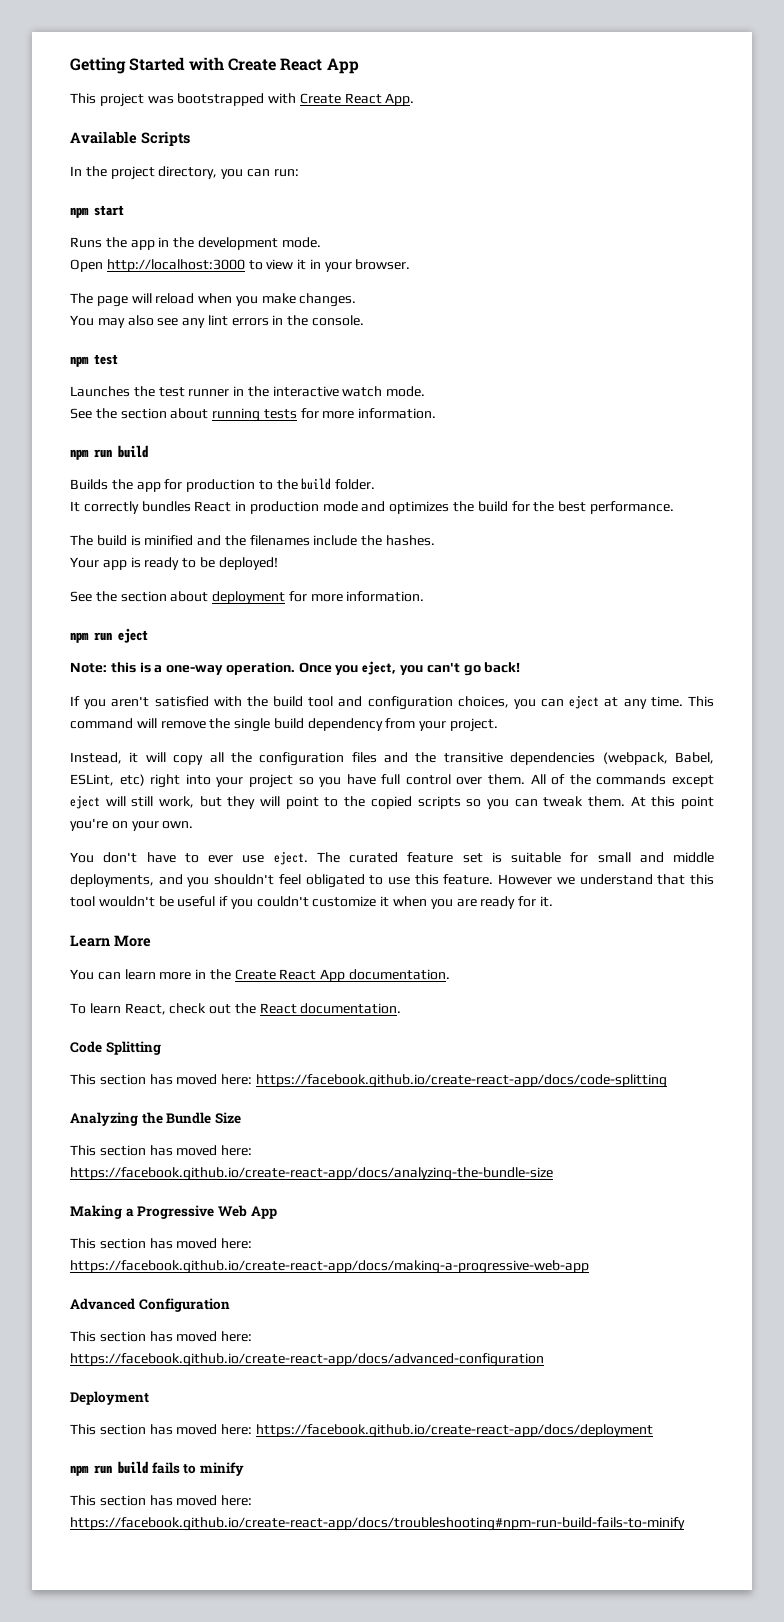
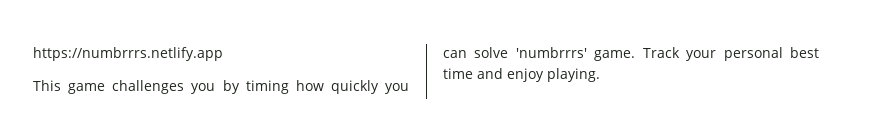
[70,57,359,74] [70,93,415,107] [70,131,190,146] [70,166,299,180] [70,205,124,218] [70,237,321,250] [70,259,411,272] [70,293,357,307] [70,315,365,328] [70,354,118,367] [70,386,426,397] [70,408,437,422] [70,445,148,460] [70,478,376,492] [70,501,674,514] [70,535,436,546] [70,557,278,570] [70,591,425,604] [70,628,148,643] [70,661,521,676] [70,695,714,710] [70,718,499,732] [70,752,714,766] [70,774,714,788] [70,795,714,809] [70,818,194,831] [70,851,714,865] [70,874,714,888] [70,896,553,909] [70,935,151,947] [70,969,451,982] [70,1003,402,1015] [70,1041,161,1055] [70,1074,667,1088] [70,1112,241,1126] [70,1145,253,1156] [70,1167,553,1181] [70,1205,277,1219] [70,1238,253,1249] [70,1260,589,1274] [70,1298,230,1312] [70,1331,253,1342] [70,1353,544,1367] [70,1391,149,1405] [70,1424,653,1438] [70,1461,244,1476] [70,1495,253,1506] [70,1517,685,1531] Getting Started with Create React App // This project was bootstrapped with Create React App. // Available Scripts // In the project directory, you can run: // npm start // Runs the app in the development mode. // Open http://localhost:3000 to view it in your browser. // The page will reload when you make changes. // You may also see any lint errors in the console. // npm test // Launches the test runner in the interactive watch mode. // See the section about running tests for more information. // npm run build // Builds the app for production to the build folder. // It correctly bundles React in production mode and optimizes the build for the best performance. // The build is minified and the filenames include the hashes. // Your app is ready to be deployed! // See the section about deployment for more information. // npm run eject // Note: this is a one-way operation. Once you eject, you can't go back! // If you aren't satisfied with the build tool and configuration choices, you can eject at any time. This command will remove the single build dependency from your project. // Instead, it will copy all the configuration files and the transitive dependencies (webpack, Babel, ESLint, etc) right into your project so you have full control over them. All of the commands except eject will still work, but they will point to the copied scripts so you can tweak them. At this point you're on your own. // You don't have to ever use eject. The curated feature set is suitable for small and middle deployments, and you shouldn't feel obligated to use this feature. However we understand that this tool wouldn't be useful if you couldn't customize it when you are ready for it. // Learn More // You can learn more in the Create React App documentation. // To learn React, check out the React documentation. // Code Splitting // This section has moved here: https://facebook.github.io/create-react-app/docs/code-splitting // Analyzing the Bundle Size // This section has moved here: https://facebook.github.io/create-react-app/docs/analyzing-the-bundle-size // Making a Progressive Web App // This section has moved here: https://facebook.github.io/create-react-app/docs/making-a-progressive-web-app // Advanced Configuration // This section has moved here: https://facebook.github.io/create-react-app/docs/advanced-configuration // Deployment // This section has moved here: https://facebook.github.io/create-react-app/docs/deployment // npm run build fails to minify // This section has moved here: https://facebook.github.io/create-react-app/docs/troubleshooting#npm-run-build-fails-to-minify -> [33,47,223,61] [33,80,409,94] [443,47,819,61] [443,68,600,82] https://numbrrrs.netlify.app // This game challenges you by timing how quickly you can solve 'numbrrrs' game. Track your personal best time and enjoy playing.

